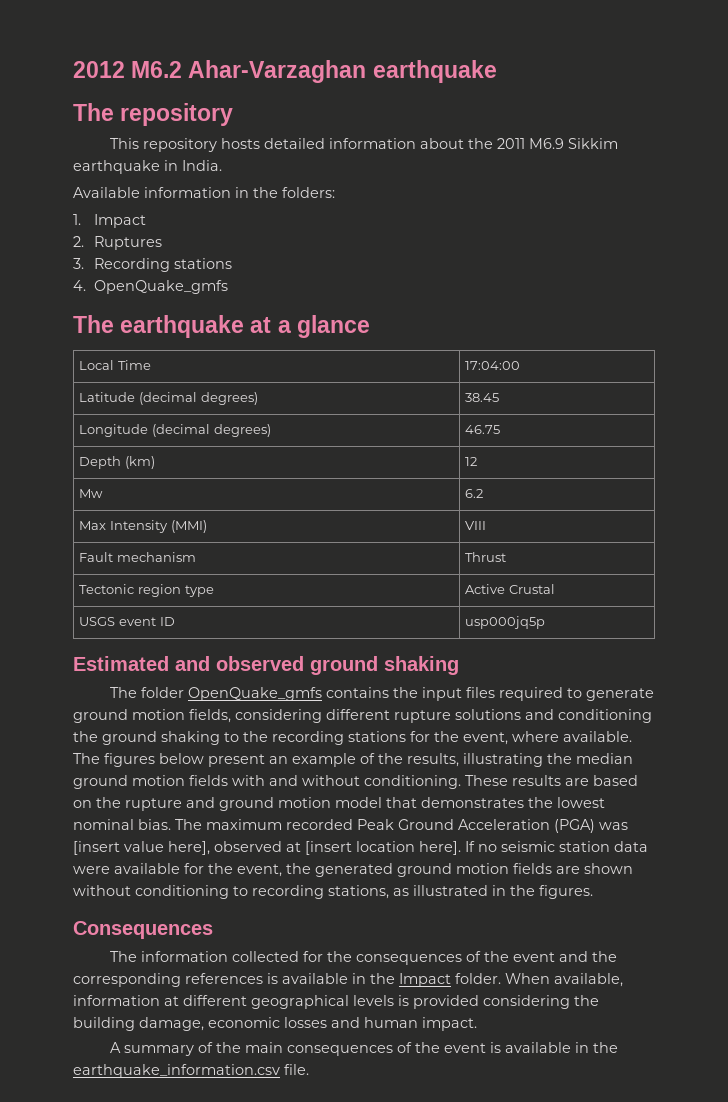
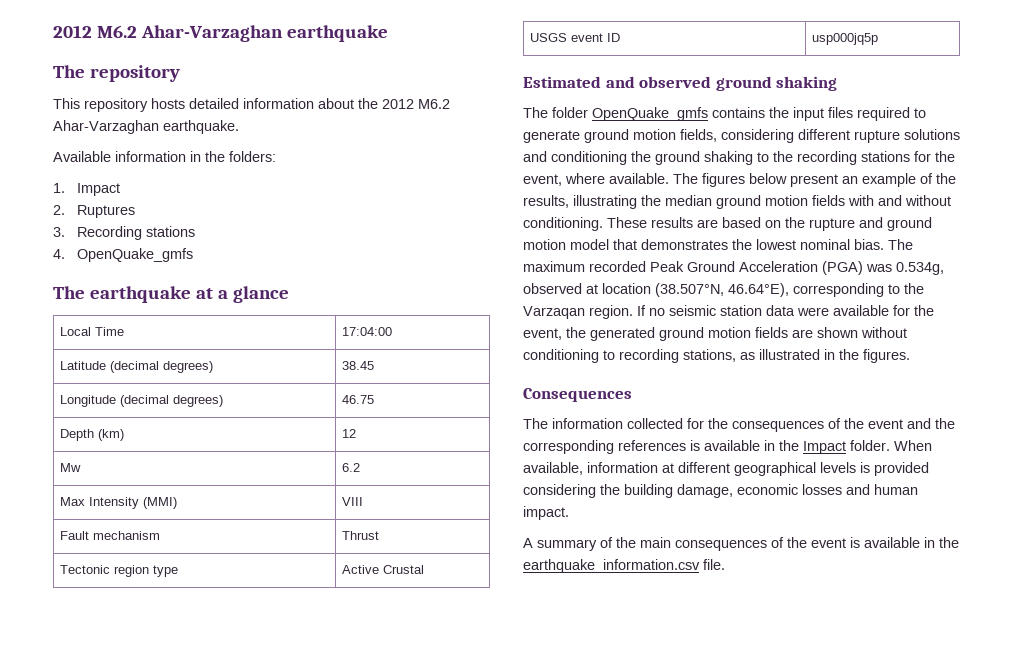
[496,138,618,149] [73,160,222,174] 2011 M6.9 Sikkim earthquake in India. -> [382,99,450,109] [53,120,239,134] 2012 M6.2 Ahar-Varzaghan earthquake.
[73,841,461,855] [insert value here], observed at [insert location here]. -> [896,262,944,275] [523,283,924,297] [523,305,633,319] 0.534g, observed at location (38.507°N, 46.64°E), corresponding to the Varzaqan region.

